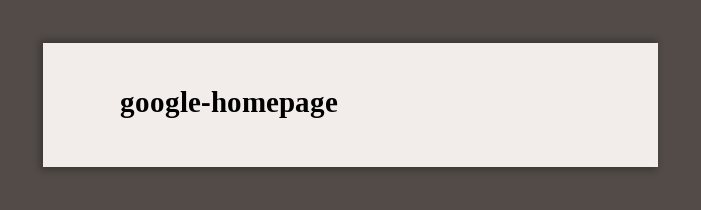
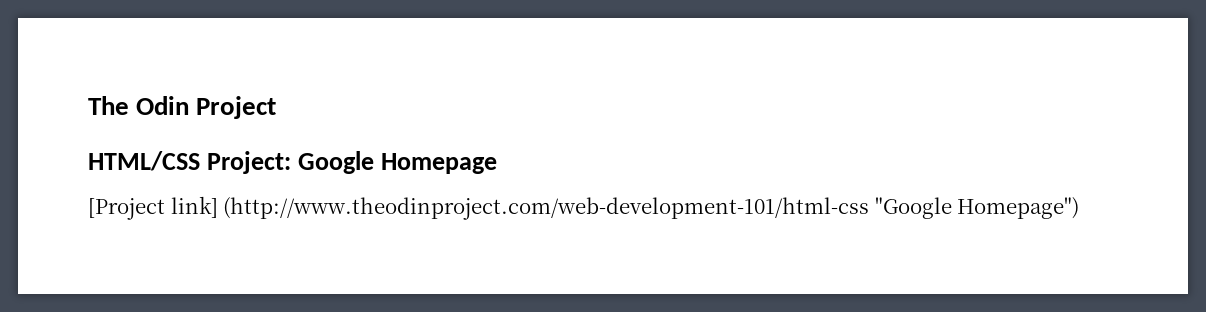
[120,91,338,118] google-homepage -> [88,96,277,119] [88,151,497,174] [88,196,1080,220] The Odin Project // HTML/CSS Project: Google Homepage // [Project link] (http://www.theodinproject.com/web-development-101/html-css "Google Homepage")

